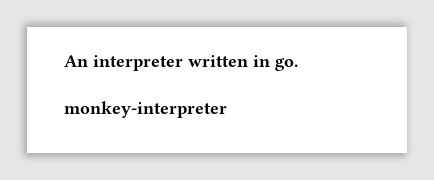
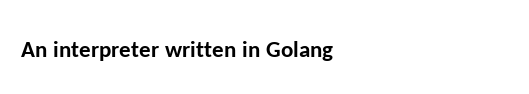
[275,58,298,71] [64,101,227,118] go. // monkey-interpreter -> [266,41,334,61] Golang

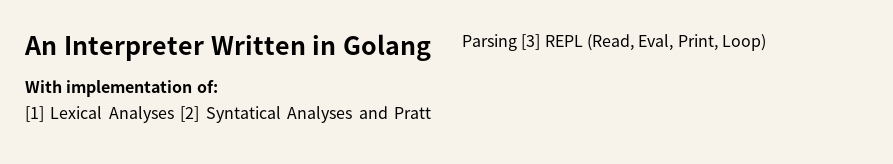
[53,41,237,61] interpreter written -> [63,35,306,61] Interpreter Written
(334, 51) none -> [25,80,218,97] [25,106,431,123] [462,34,766,51] // With implementation of: // [1] Lexical Analyses [2] Syntatical Analyses and Pratt Parsing [3] REPL (Read, Eval, Print, Loop)

